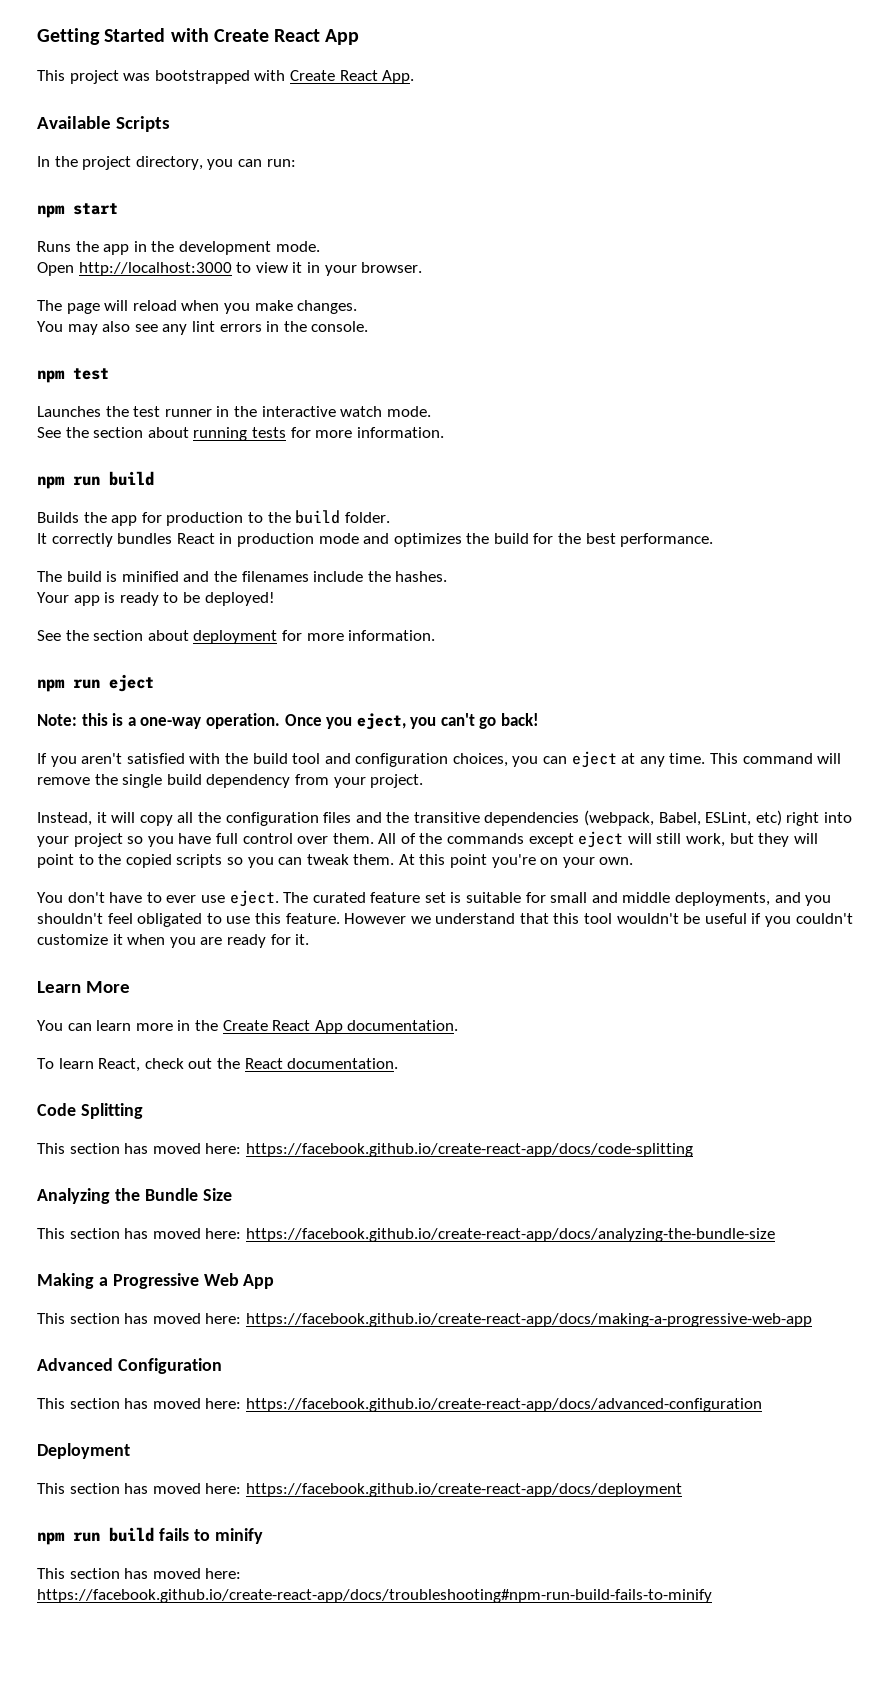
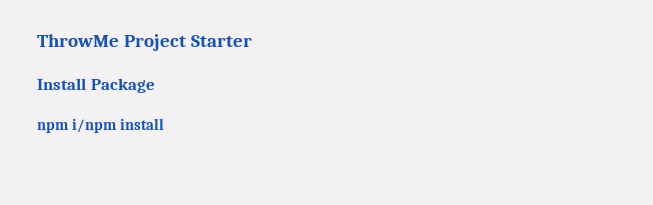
[37,28,360,45] [37,70,415,84] [37,116,170,132] [37,156,296,170] [37,203,118,218] [37,241,320,255] [37,262,423,276] [37,300,358,314] [37,321,369,335] [37,368,109,383] [37,406,431,417] [37,427,444,441] [37,471,154,489] [37,510,390,526] [37,533,714,547] [37,571,448,582] [37,592,275,606] [37,630,436,644] [37,674,154,692] [37,713,540,730] [37,751,842,768] [37,774,424,788] [37,810,853,826] [37,831,818,848] [37,854,634,868] [37,890,832,907] [37,913,853,927] [37,934,310,948] [37,981,130,993] [37,1020,459,1034] [37,1058,399,1072] [37,1103,143,1119] [37,1143,693,1157] [37,1188,232,1204] [37,1228,775,1242] [37,1273,275,1289] [37,1313,812,1327] [37,1358,222,1374] [37,1398,762,1412] [37,1443,130,1459] [37,1483,682,1497] [37,1527,263,1545] [37,1568,242,1579] [37,1589,712,1603] Getting Started with Create React App // This project was bootstrapped with Create React App. // Available Scripts // In the project directory, you can run: // npm start // Runs the app in the development mode. // Open http://localhost:3000 to view it in your browser. // The page will reload when you make changes. // You may also see any lint errors in the console. // npm test // Launches the test runner in the interactive watch mode. // See the section about running tests for more information. // npm run build // Builds the app for production to the build folder. // It correctly bundles React in production mode and optimizes the build for the best performance. // The build is minified and the filenames include the hashes. // Your app is ready to be deployed! // See the section about deployment for more information. // npm run eject // Note: this is a one-way operation. Once you eject, you can't go back! // If you aren't satisfied with the build tool and configuration choices, you can eject at any time. This command will remove the single build dependency from your project. // Instead, it will copy all the configuration files and the transitive dependencies (webpack, Babel, ESLint, etc) right into your project so you have full control over them. All of the commands except eject will still work, but they will point to the copied scripts so you can tweak them. At this point you're on your own. // You don't have to ever use eject. The curated feature set is suitable for small and middle deployments, and you shouldn't feel obligated to use this feature. However we understand that this tool wouldn't be useful if you couldn't customize it when you are ready for it. // Learn More // You can learn more in the Create React App documentation. // To learn React, check out the React documentation. // Code Splitting // This section has moved here: https://facebook.github.io/create-react-app/docs/code-splitting // Analyzing the Bundle Size // This section has moved here: https://facebook.github.io/create-react-app/docs/analyzing-the-bundle-size // Making a Progressive Web App // This section has moved here: https://facebook.github.io/create-react-app/docs/making-a-progressive-web-app // Advanced Configuration // This section has moved here: https://facebook.github.io/create-react-app/docs/advanced-configuration // Deployment // This section has moved here: https://facebook.github.io/create-react-app/docs/deployment // npm run build fails to minify // This section has moved here: https://facebook.github.io/create-react-app/docs/troubleshooting#npm-run-build-fails-to-minify -> [37,34,253,51] [37,78,155,93] [37,118,165,133] ThrowMe Project Starter // Install Package // npm i/npm install

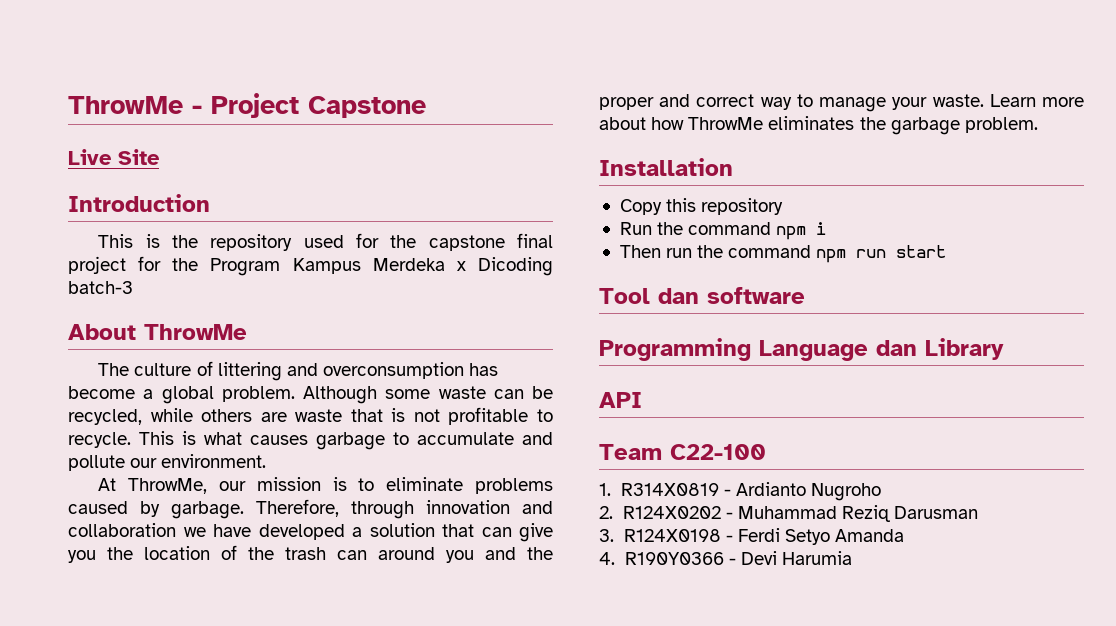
[37,34,253,51] [37,78,155,93] [37,118,165,133] ThrowMe Project Starter // Install Package // npm i/npm install -> [68,93,426,118] [68,149,160,165] [68,194,210,212] [98,233,553,251] [68,256,553,276] [68,281,133,294] [68,324,247,340] [98,361,499,381] [68,386,553,404] [68,407,553,425] [68,431,553,450] [68,454,267,471] [98,477,554,494] [68,499,553,519] [68,523,553,542] [68,545,553,563] [599,94,1084,112] [599,116,1038,135] [599,158,733,176] [619,198,784,215] [619,222,827,240] [619,245,947,263] [599,287,805,304] [599,338,1004,361] [599,392,642,408] [599,444,766,460] [599,482,881,501] [599,505,979,522] [599,528,905,545] [599,551,852,565] ThrowMe - Project Capstone // Live Site // Introduction // This is the repository used for the capstone final project for the Program Kampus Merdeka x Dicoding batch-3 // About ThrowMe // The culture of littering and overconsumption has become a global problem. Although some waste can be recycled, while others are waste that is not profitable to recycle. This is what causes garbage to accumulate and pollute our environment. // At ThrowMe, our mission is to eliminate problems caused by garbage. Therefore, through innovation and collaboration we have developed a solution that can give you the location of the trash can around you and the proper and correct way to manage your waste. Learn more about how ThrowMe eliminates the garbage problem. // Installation // Copy this repository // Run the command npm i // Then run the command npm run start // Tool dan software // Programming Language dan Library // API // Team C22-100 // 1. R314X0819 - Ardianto Nugroho // 2. R124X0202 - Muhammad Reziq Darusman // 3. R124X0198 - Ferdi Setyo Amanda // 4. R190Y0366 - Devi Harumia

